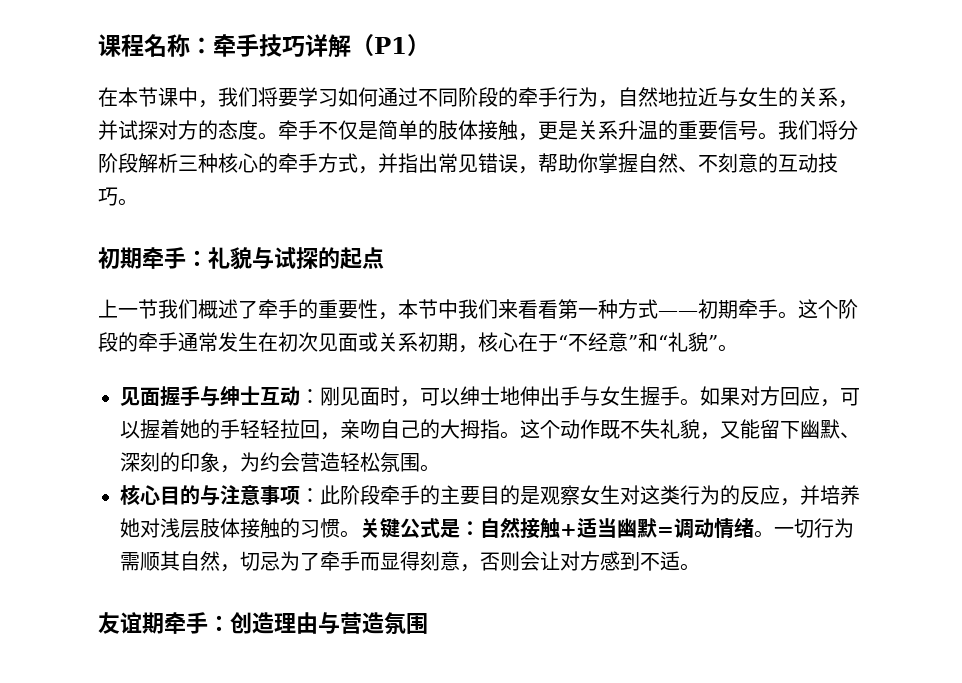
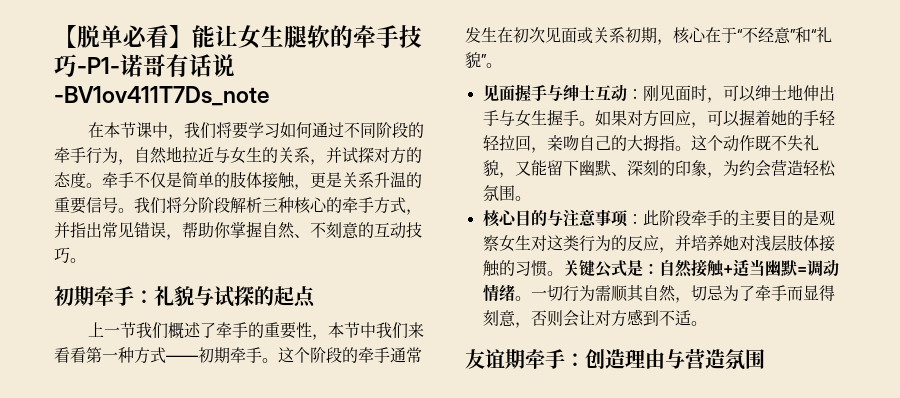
[98,34,430,58] 课程名称：牵手技巧详解（P1） -> [54,25,422,49] [54,54,235,77] [54,86,269,106] 【脱单必看】能让女生腿软的牵手技巧-P1-诺哥有话说-BV1ov411T7Ds_note

